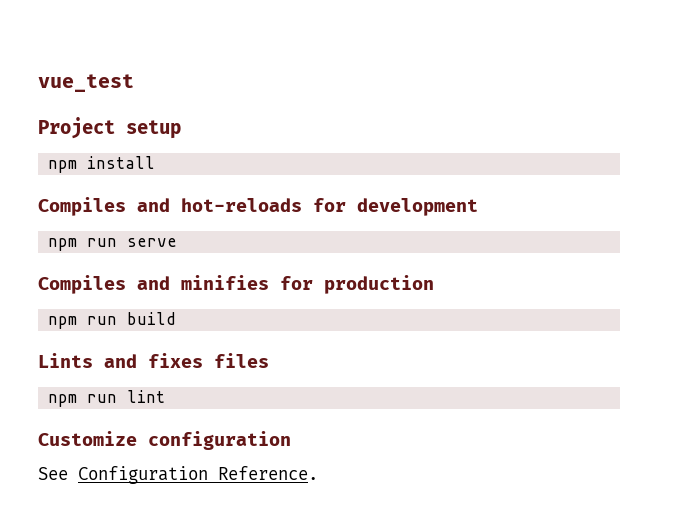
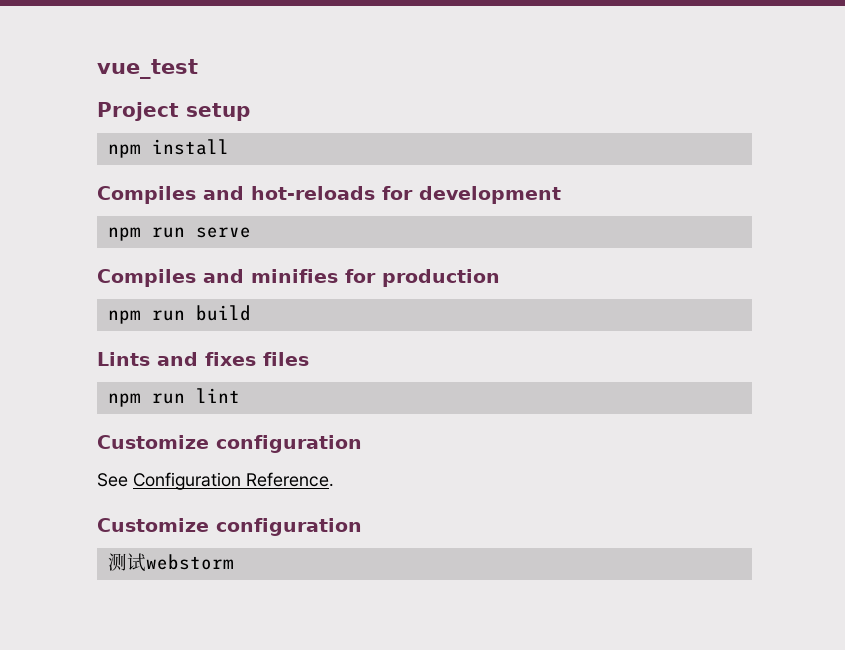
(318, 473) none -> [97,518,362,536] [107,553,234,572] // Customize configuration // 测试webstorm

